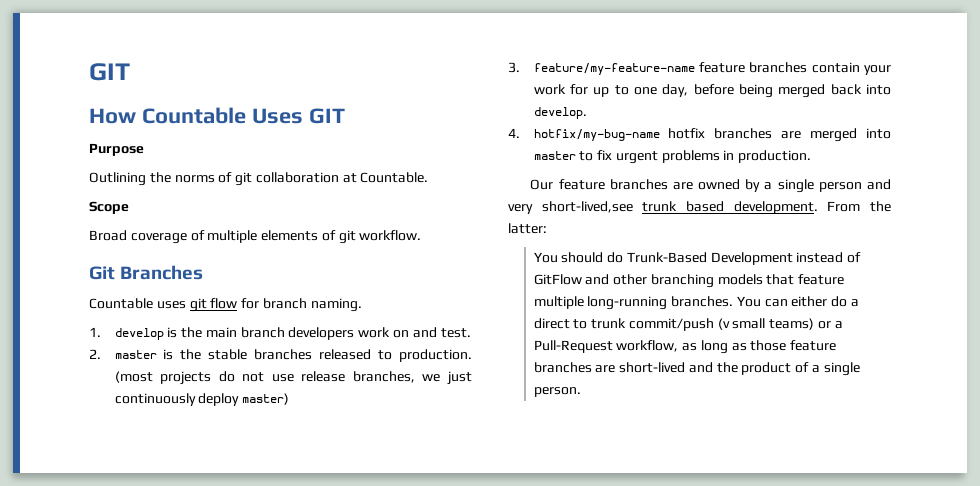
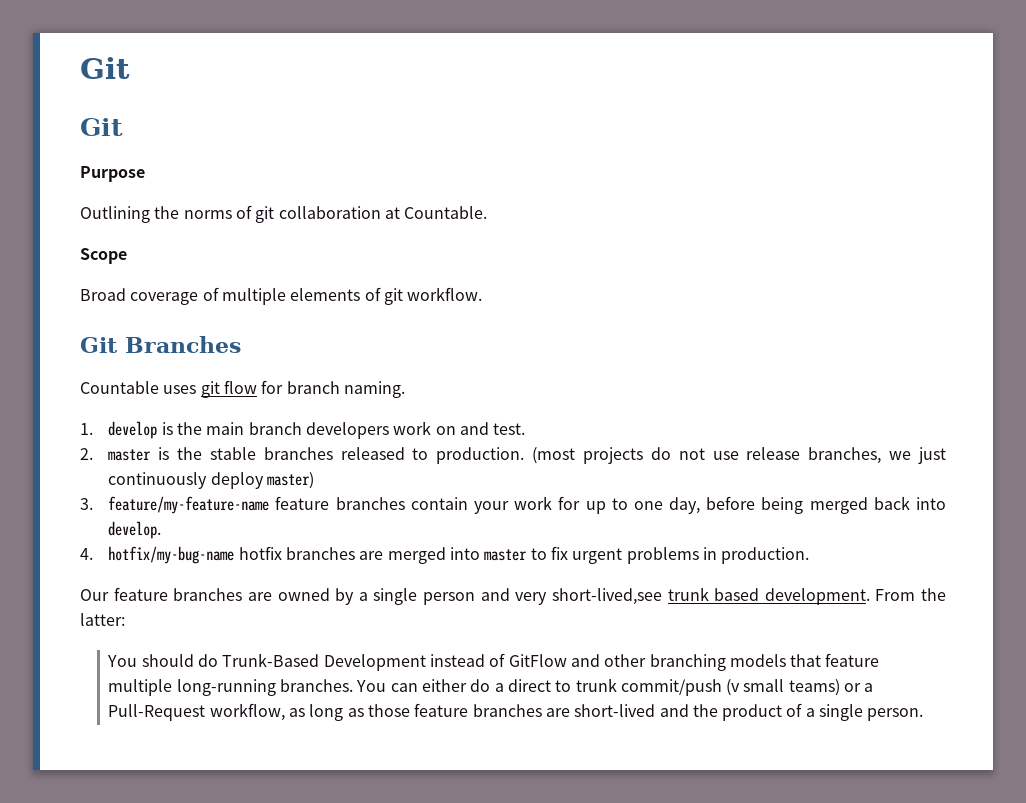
[89,63,130,81] [89,107,345,124] GIT // How Countable Uses GIT -> [80,57,130,79] [80,118,123,136] Git // Git

